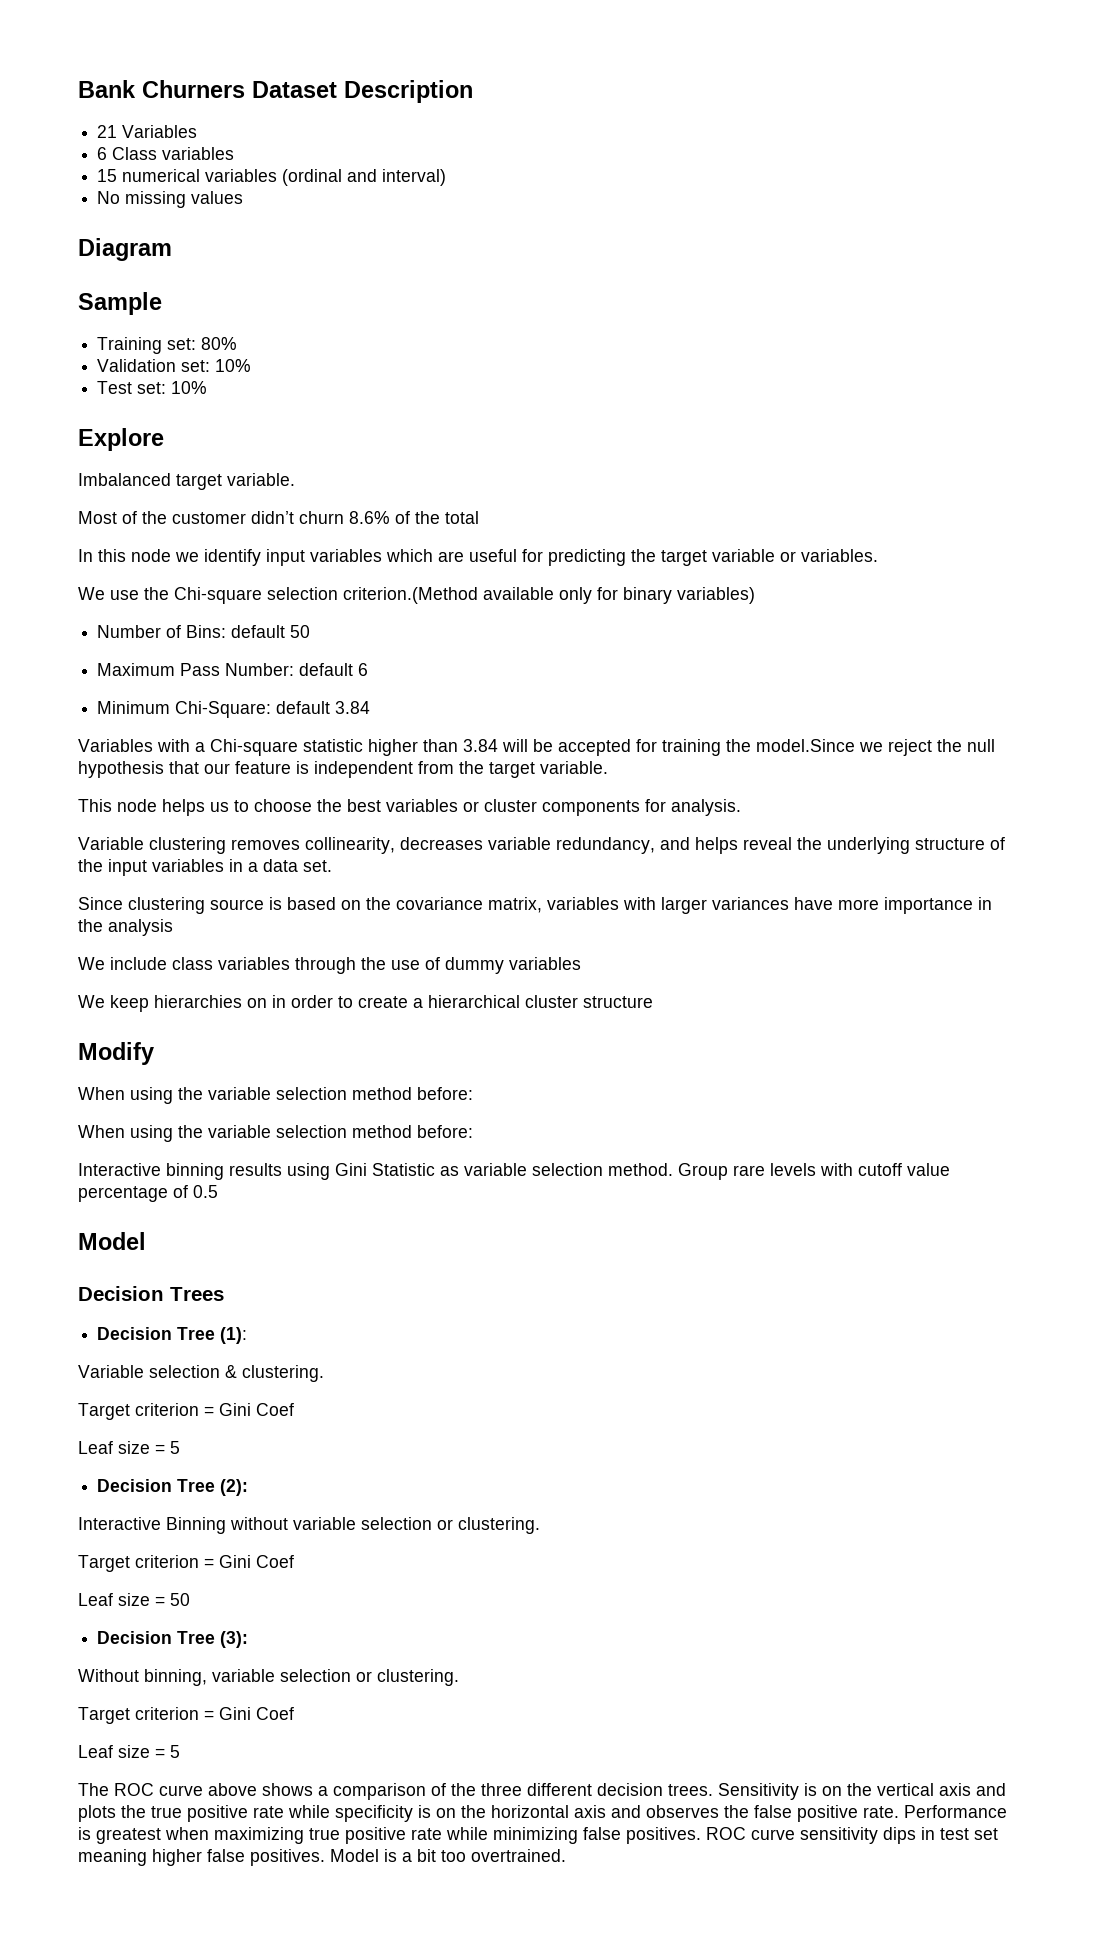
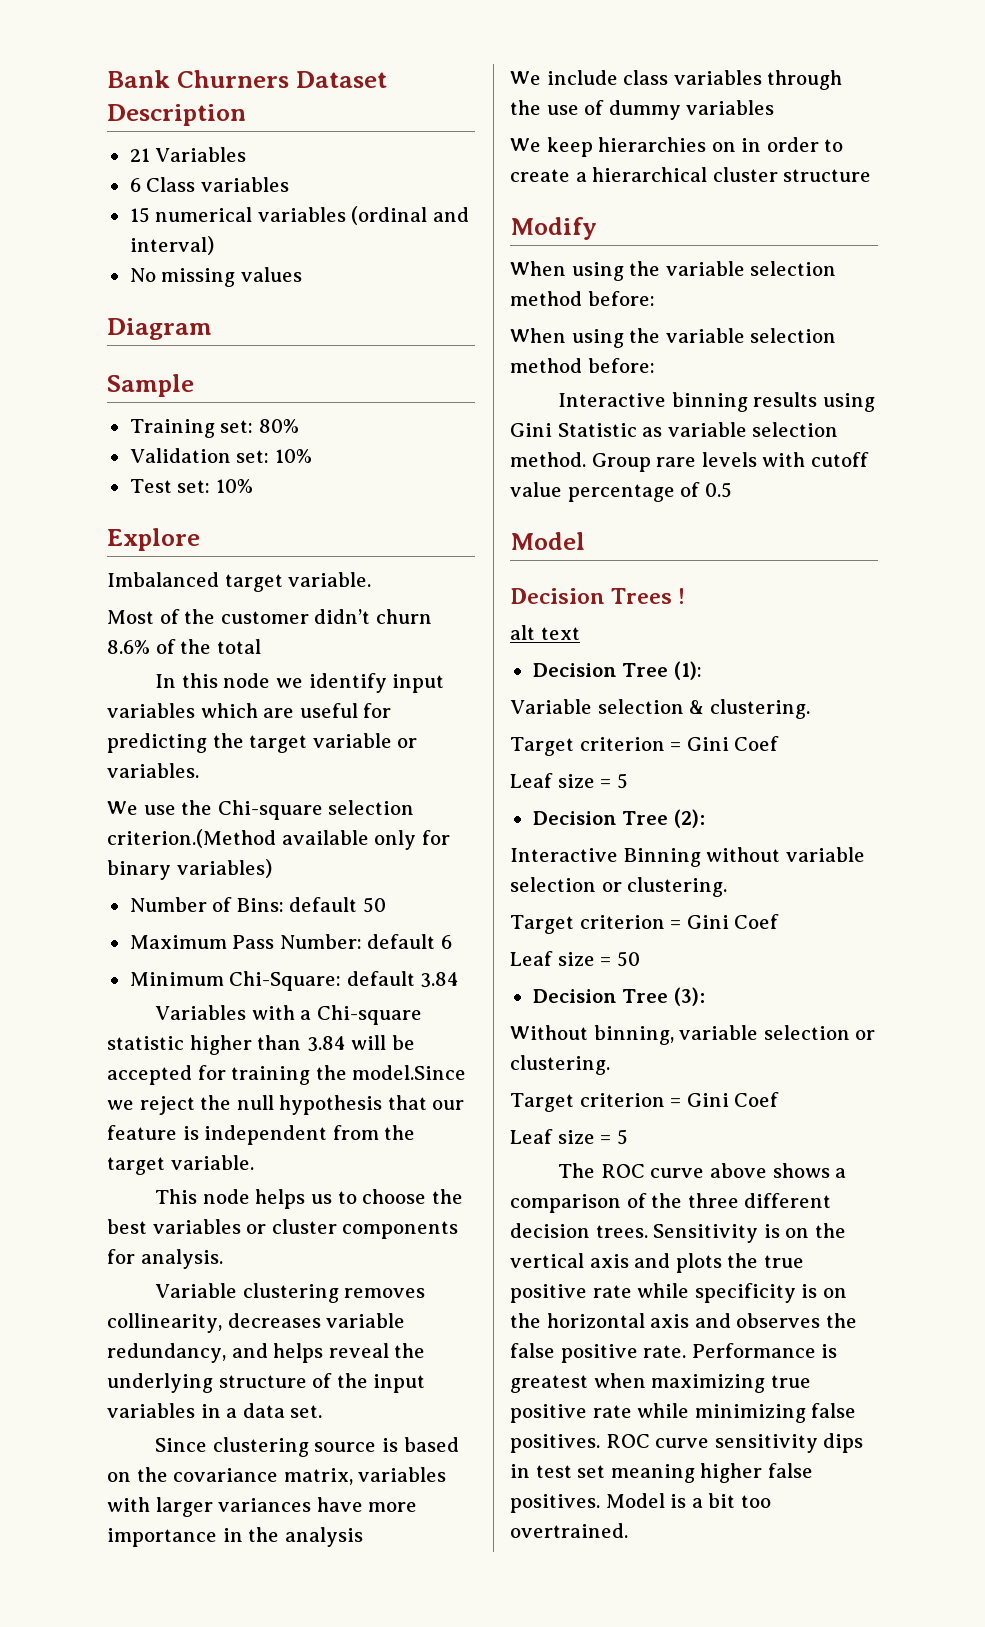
(224, 1294) none -> [678,588,686,604] [510,625,580,640] ! // alt text

